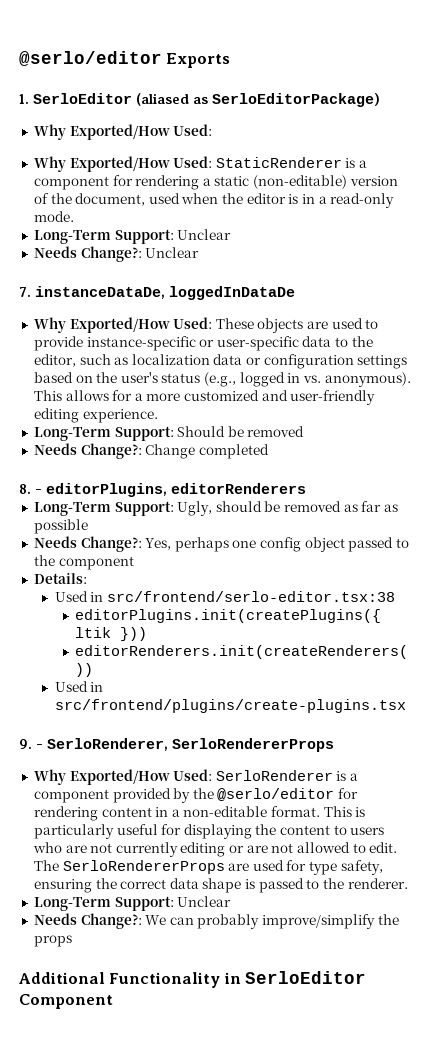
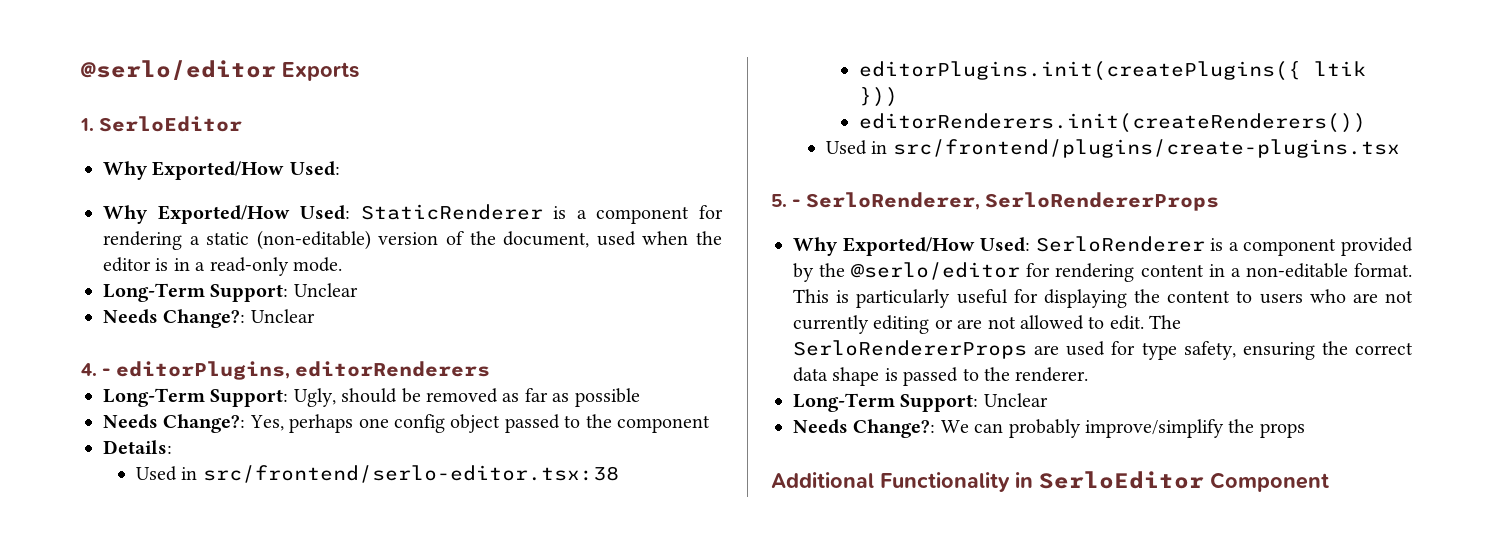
[136,93,380,107] (aliased as SerloEditorPackage) -> (243, 124) none
[19,286,295,300] [33,317,379,333] [33,336,373,351] [33,354,408,369] [33,372,411,387] [33,390,376,405] [33,408,158,423] [33,426,305,441] [33,443,269,459] [19,484,31,494] 7. instanceDataDe, loggedInDataDe // Why Exported/How Used: These objects are used to provide instance-specific or user-specific data to the editor, such as localization data or configuration settings based on the user's status (e.g., logged in vs. anonymous). This allows for a more customized and user-friendly editing experience. // Long-Term Support: Should be removed // Needs Change?: Change completed // 8. -> [81,363,97,376] 4.
[19,739,32,749] 9. -> [771,194,787,207] 5.

